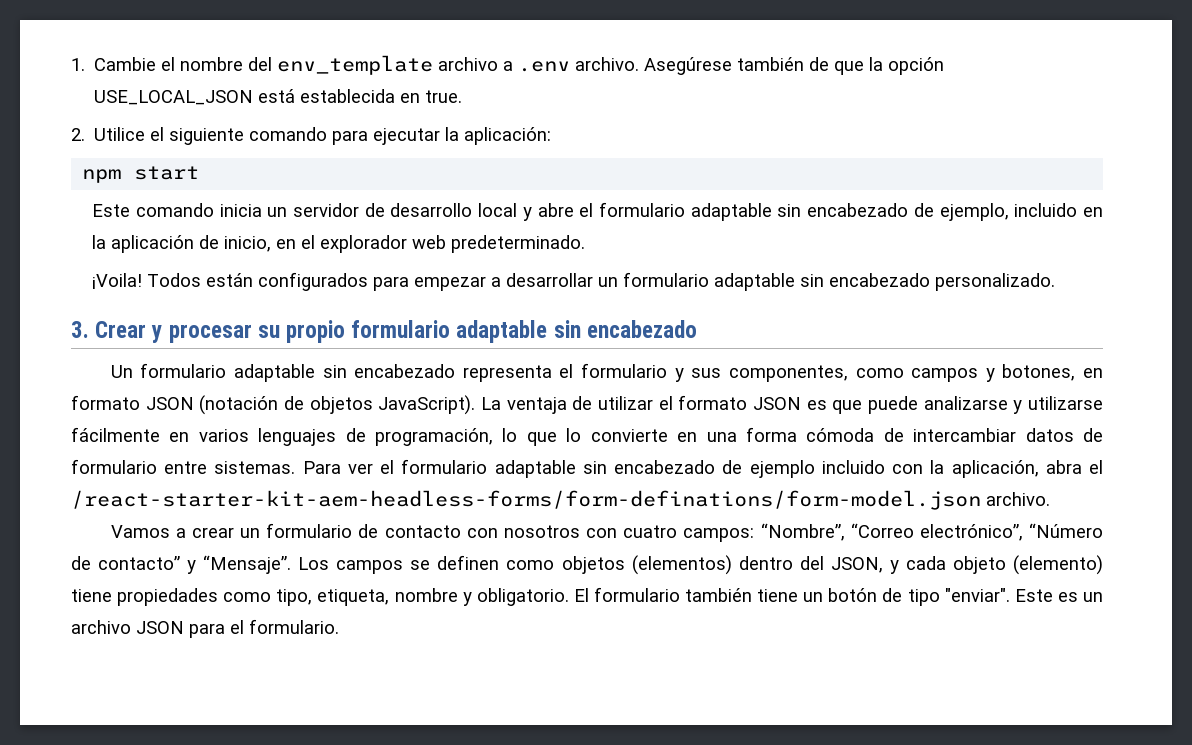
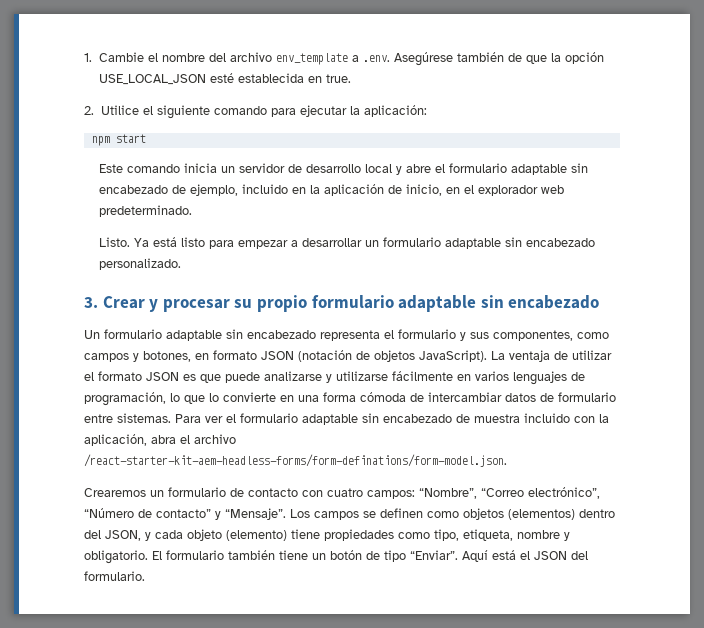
[277,55,640,75] env_template archivo a .env archivo. -> [230,52,391,65] archivo env_template a .env.
[258,89,296,103] está -> [210,73,235,83] esté
[92,272,369,291] ¡Voila! Todos están configurados -> [99,237,206,247] Listo. Ya está listo
[749,460,815,478] ejemplo -> [474,414,520,423] muestra
[71,490,1050,510] [110,525,235,538] /react-starter-kit-aem-headless-forms/form-definations/form-model.json archivo. // Vamos a crear -> [194,434,236,444] [84,454,507,467] [84,488,146,497] archivo /react-starter-kit-aem-headless-forms/form-definations/form-model.json. // Crearemos
[503,525,618,538] nosotros con -> (323, 493) none
[944,588,1103,602] [71,620,244,638] "enviar". Este es un archivo JSON para el -> [410,550,588,562] “Enviar”. Aquí está el JSON del

